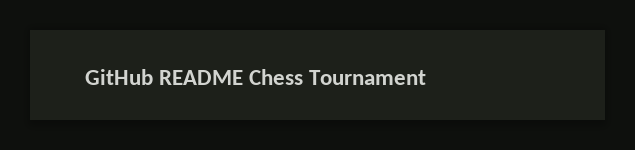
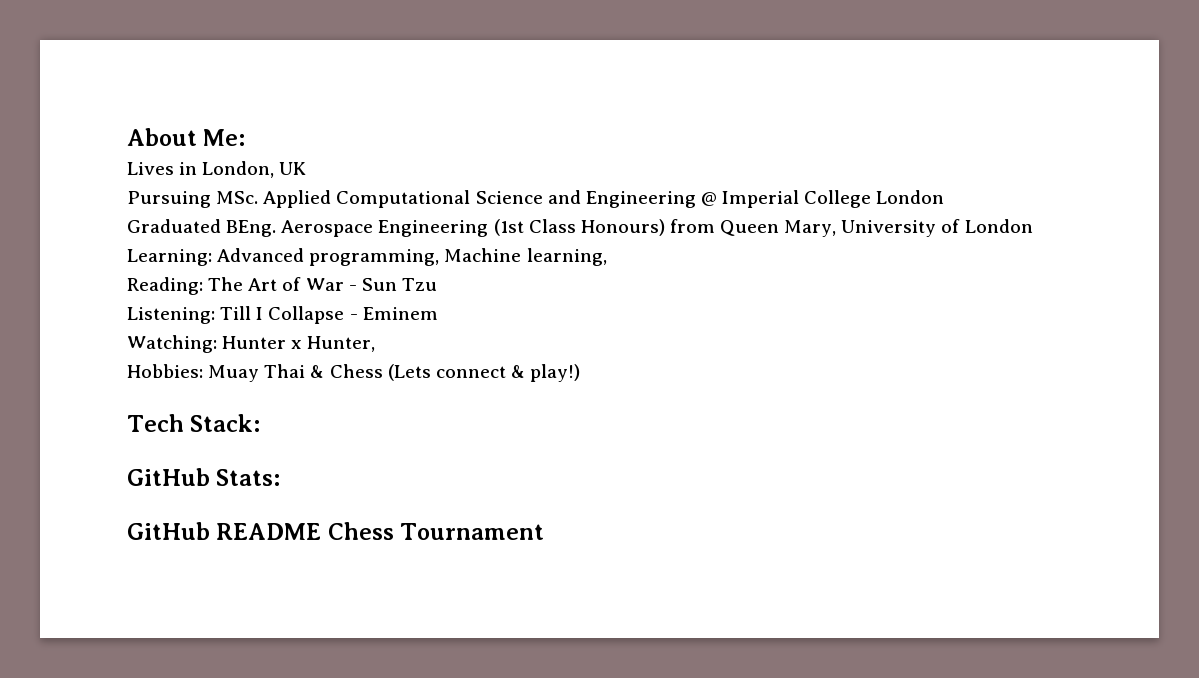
(85, 77) none -> [127,128,246,146] [127,161,307,178] [127,190,945,208] [127,219,1033,237] [127,248,607,266] [127,277,437,295] [127,306,438,324] [127,335,376,353] [127,364,581,382] [127,414,261,432] [127,468,281,486] About Me: // Lives in London, UK // Pursuing MSc. Applied Computational Science and Engineering @ Imperial College London // Graduated BEng. Aerospace Engineering (1st Class Honours) from Queen Mary, University of London // Learning: Advanced programming, Machine learning, // Reading: The Art of War - Sun Tzu // Listening: Till I Collapse - Eminem // Watching: Hunter x Hunter, // Hobbies: Muay Thai & Chess (Lets connect & play!) // Tech Stack: // GitHub Stats: //

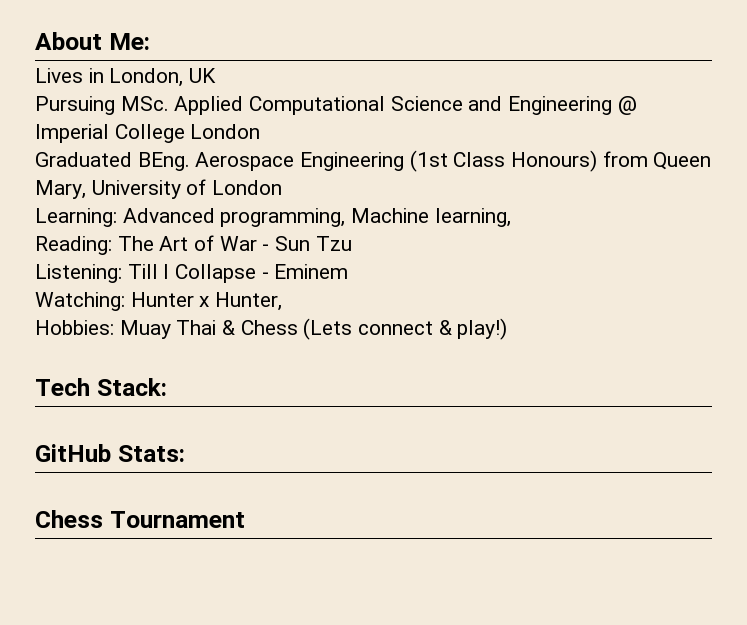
[127,522,322,540] GitHub README -> (185, 453) none

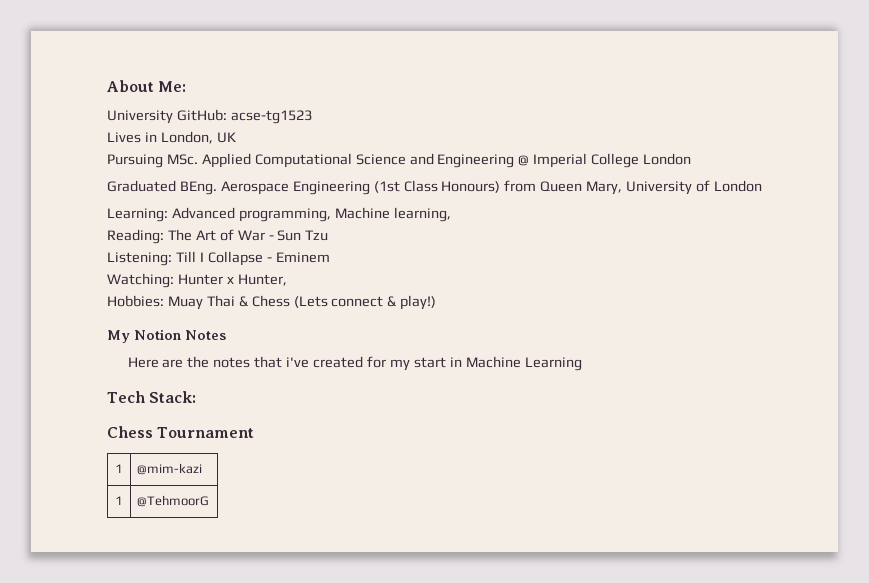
(150, 41) none -> [107,109,312,124] // University GitHub: acse-tg1523
(508, 329) none -> [107,329,226,343] [127,356,582,371] // My Notion Notes // Here are the notes that i've created for my start in Machine Learning
[35,444,185,462] // GitHub Stats: -> (197, 397) none
(245, 519) none -> [115,464,123,473] [137,463,203,475] [115,496,123,505] [137,495,210,507] // 1 | @mim-kazi // 1 | @TehmoorG

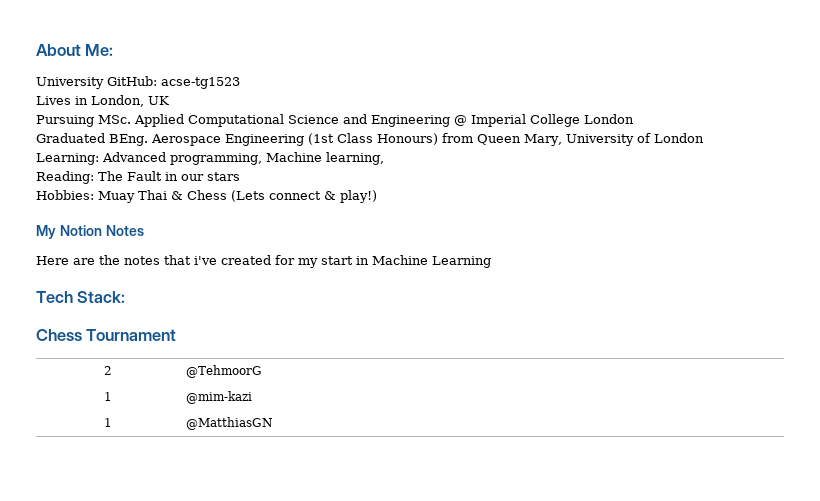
[195,229,329,241] [107,251,330,266] [107,273,287,288] Art of War - Sun Tzu // Listening: Till I Collapse - Eminem // Watching: Hunter x Hunter, -> [127,171,240,181] Fault in our stars
(255, 432) none -> [103,366,112,375] [185,365,262,378] // 2 | @TehmoorG
[137,495,210,507] @TehmoorG -> [185,417,273,430] @MatthiasGN

